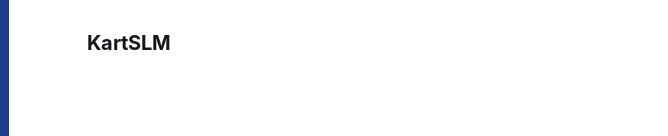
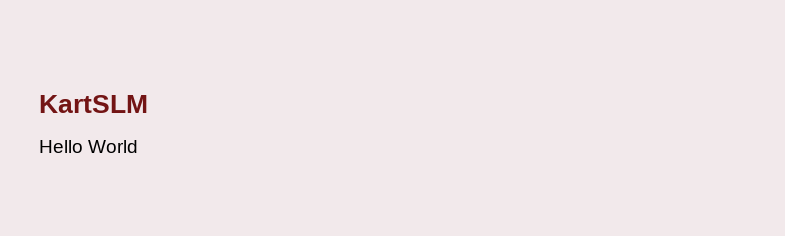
(171, 42) none -> [39,140,139,153] // Hello World

